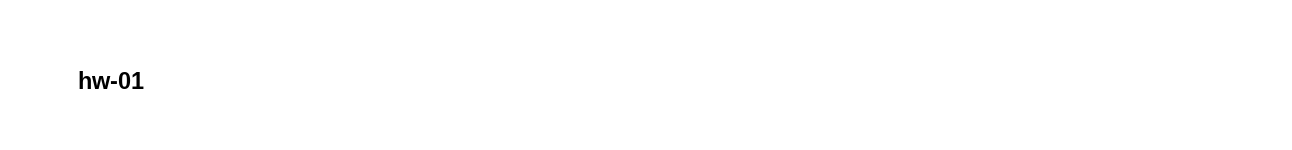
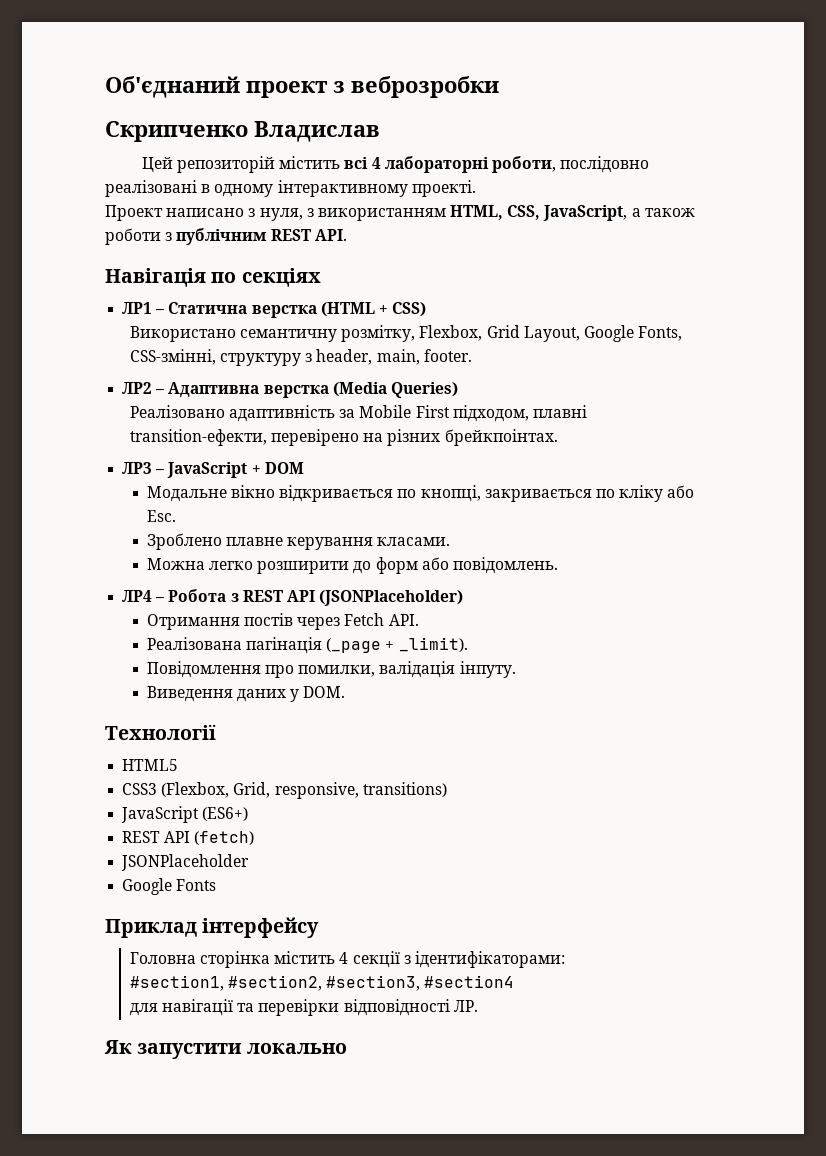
[78,71,144,89] hw-01 -> [105,76,499,98] [105,121,380,142] [141,156,650,173] [105,180,476,197] [105,205,695,221] [105,228,347,245] [105,268,321,287] [122,302,427,318] [129,325,683,342] [129,349,472,366] [122,382,458,398] [129,405,587,422] [129,429,558,446] [122,462,304,478] [146,485,695,502] [146,510,176,522] [146,533,451,550] [146,557,558,574] [122,589,464,606] [146,613,419,630] [146,637,468,654] [146,661,516,678] [146,686,346,702] [105,724,216,740] [122,759,179,771] [122,782,447,799] [121,806,249,823] [122,831,255,845] [121,854,250,871] [122,878,217,895] [105,917,320,938] [129,951,565,968] [129,975,515,991] [129,999,478,1016] [104,1040,347,1059] Об'єднаний проект з веброзробки // Скрипченко Владислав // Цей репозиторій містить всі 4 лабораторні роботи, послідовно реалізовані в одному інтерактивному проекті. // Проект написано з нуля, з використанням HTML, CSS, JavaScript, а також роботи з публічним REST API. // Навігація по секціях // ЛР1 – Статична верстка (HTML + CSS) // Використано семантичну розмітку, Flexbox, Grid Layout, Google Fonts, CSS-змінні, структуру з header, main, footer. // ЛР2 – Адаптивна верстка (Media Queries) // Реалізовано адаптивність за Mobile First підходом, плавні transition-ефекти, перевірено на різних брейкпоінтах. // ЛР3 – JavaScript + DOM // Модальне вікно відкривається по кнопці, закривається по кліку або Esc. // Зроблено плавне керування класами. // Можна легко розширити до форм або повідомлень. // ЛР4 – Робота з REST API (JSONPlaceholder) // Отримання постів через Fetch API. // Реалізована пагінація (_page + _limit). // Повідомлення про помилки, валідація інпуту. // Виведення даних у DOM. // Технології // HTML5 // CSS3 (Flexbox, Grid, responsive, transitions) // JavaScript (ES6+) // REST API (fetch) // JSONPlaceholder // Google Fonts // Приклад інтерфейсу // Головна сторінка містить 4 секції з ідентифікаторами: // #section1, #section2, #section3, #section4 // для навігації та перевірки відповідності ЛР. // Як запустити локально

